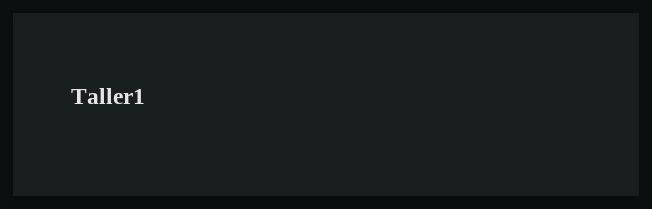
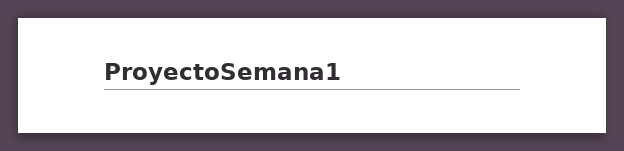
[71,88,145,104] Taller1 -> [104,63,341,85] ProyectoSemana1

